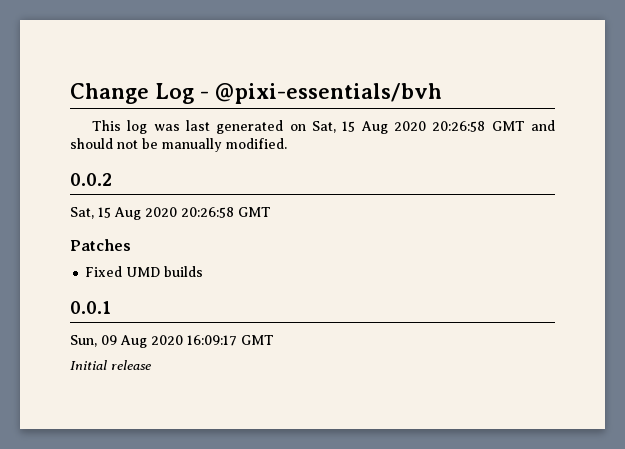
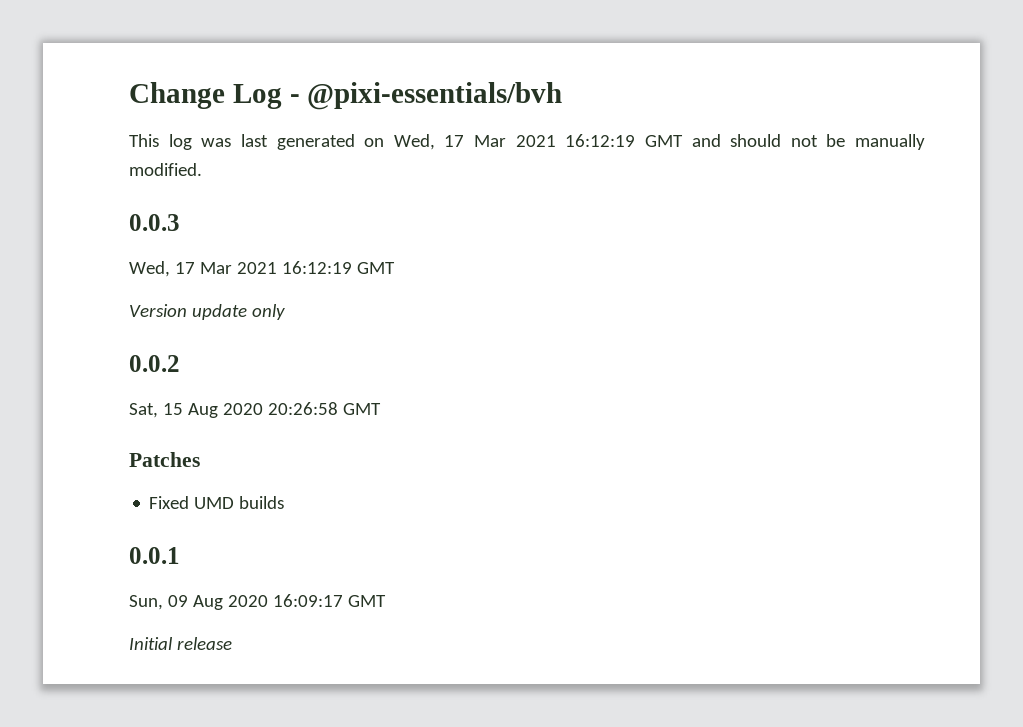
[312,121,486,134] Sat, 15 Aug 2020 20:26:58 -> [393,134,636,150] Wed, 17 Mar 2021 16:12:19
(287, 143) none -> [129,214,180,231] [129,261,395,277] [129,304,285,320] // 0.0.3 // Wed, 17 Mar 2021 16:12:19 GMT // Version update only

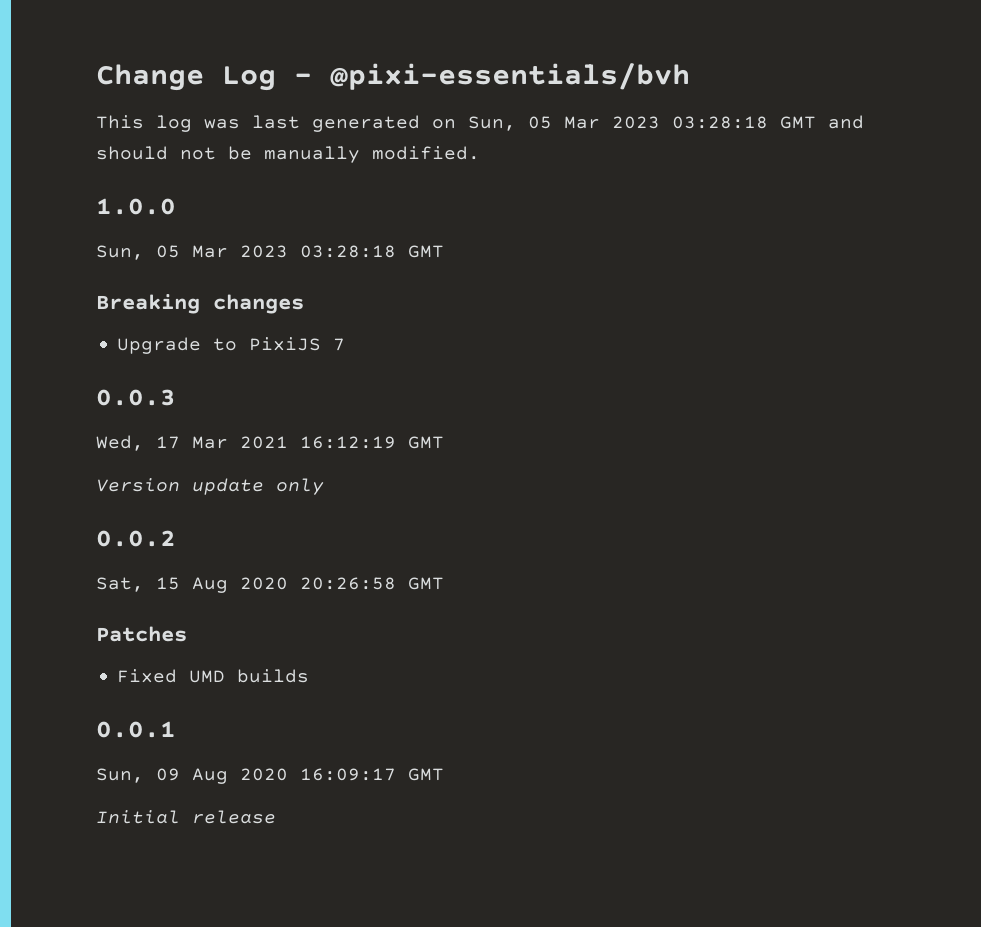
[393,134,636,150] Wed, 17 Mar 2021 16:12:19 -> [468,116,768,131] Sun, 05 Mar 2023 03:28:18
(202, 169) none -> [96,198,176,215] [96,245,444,260] [96,294,304,314] [117,337,346,354] // 1.0.0 // Sun, 05 Mar 2023 03:28:18 GMT // Breaking changes // Upgrade to PixiJS 7

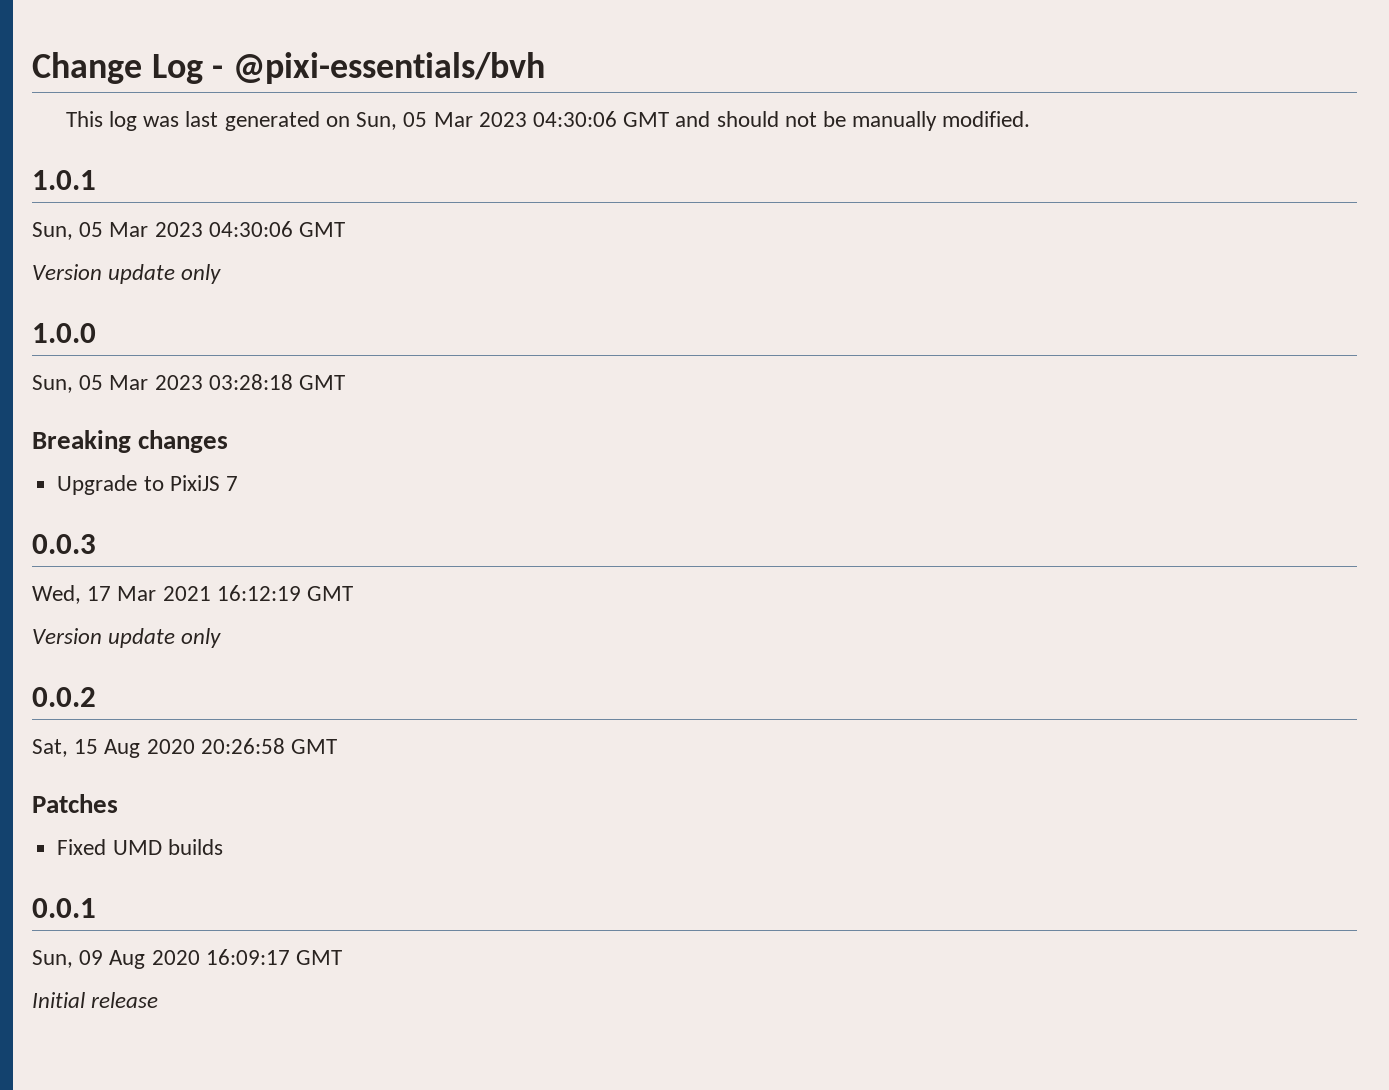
[672,116,768,129] 03:28:18 -> [532,111,617,127] 04:30:06
(480, 153) none -> [32,170,96,190] [32,221,346,240] [32,264,222,284] // 1.0.1 // Sun, 05 Mar 2023 04:30:06 GMT // Version update only

